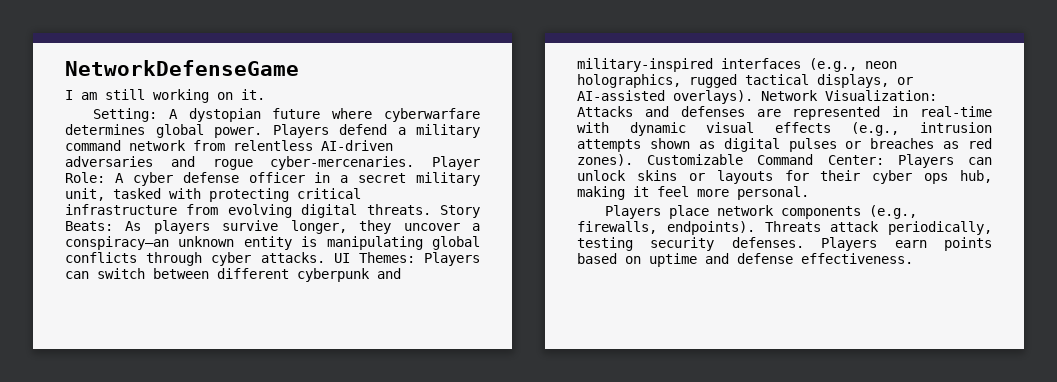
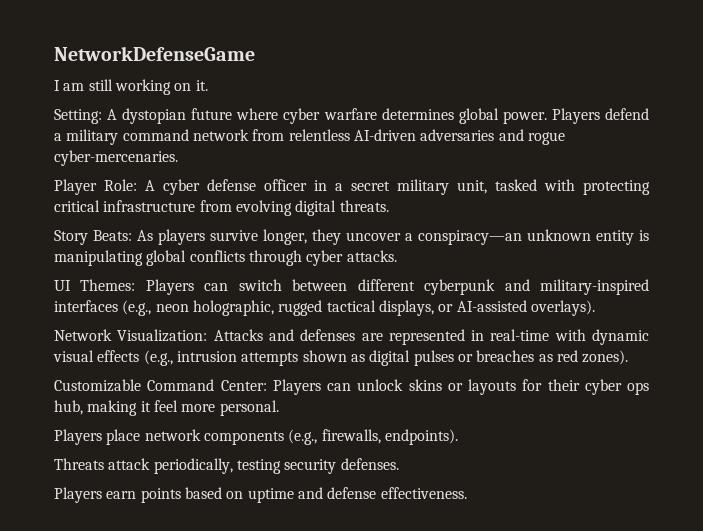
[384,108,480,122] cyberwarfare -> [283,108,377,124] cyber warfare
(415, 163) none -> (178, 158) //
(431, 209) none -> (389, 206) //
(325, 257) none -> (397, 256) //
[577,74,681,88] holographics, -> [192,300,274,316] holographic,
(753, 97) none -> (595, 308) //
(633, 160) none -> (629, 357) //
(755, 228) none -> (458, 437) //
(804, 242) none -> (399, 464) //

